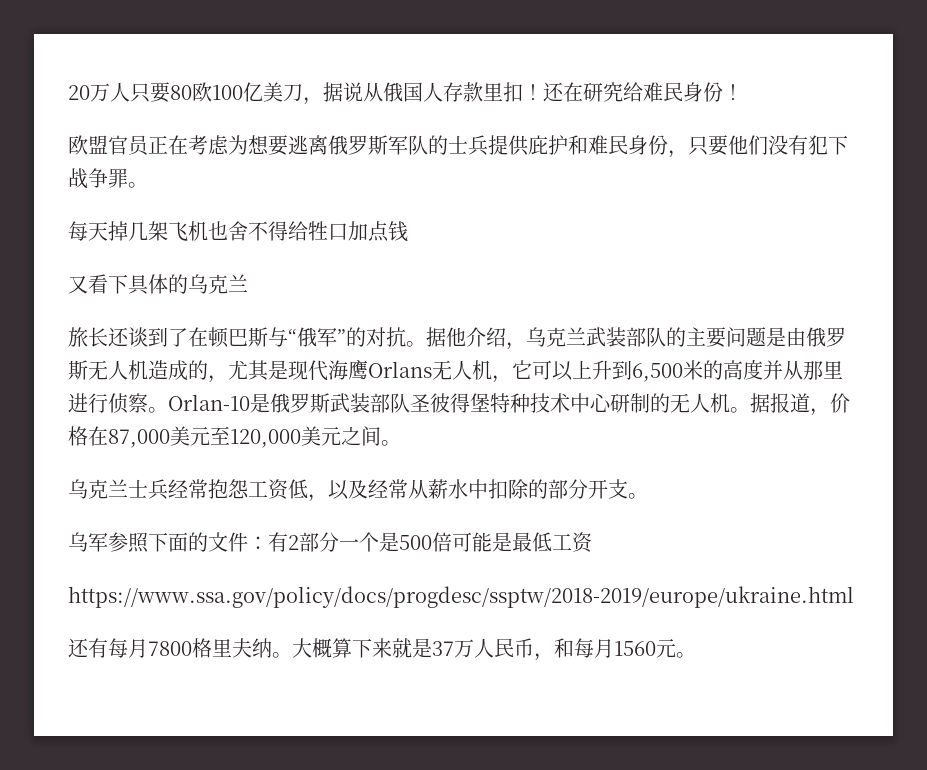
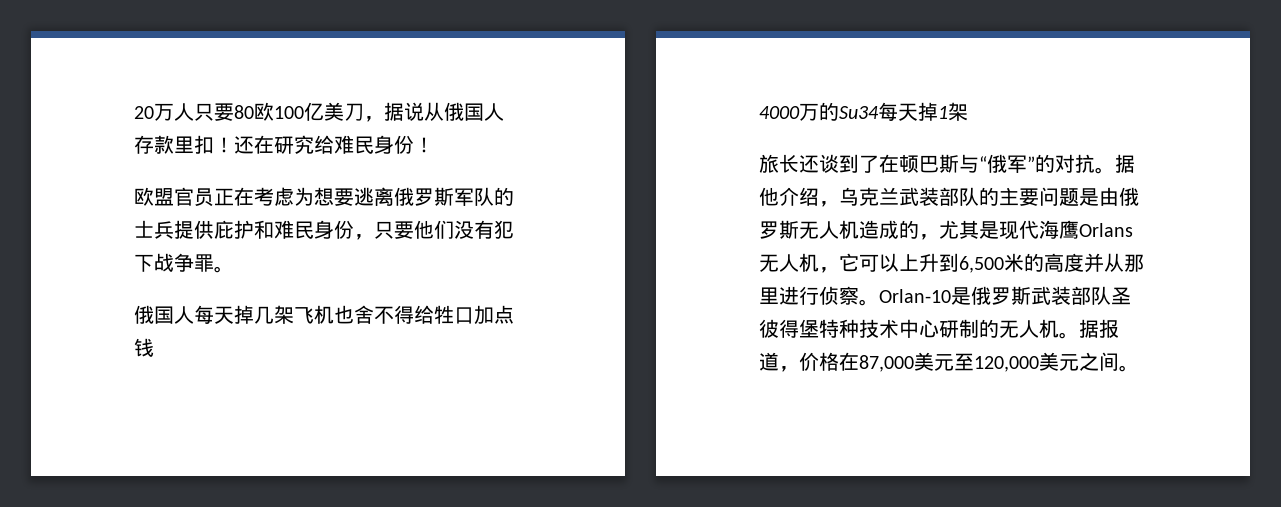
(148, 185) none -> [134,305,194,324] 俄国人
[68,274,248,295] 又看下具体的乌克兰 -> [759,102,968,121] 4000万的Su34每天掉1架
[68,479,648,502] [68,532,593,553] [68,586,854,608] [68,638,696,661] // 乌克兰士兵经常抱怨工资低，以及经常从薪水中扣除的部分开支。 // 乌军参照下面的文件：有2部分一个是500倍可能是最低工资 // https://www.ssa.gov/policy/docs/progdesc/ssptw/2018-2019/europe/ukraine.html // 还有每月7800格里夫纳。大概算下来就是37万人民币，和每月1560元。 -> (1139, 368) none

